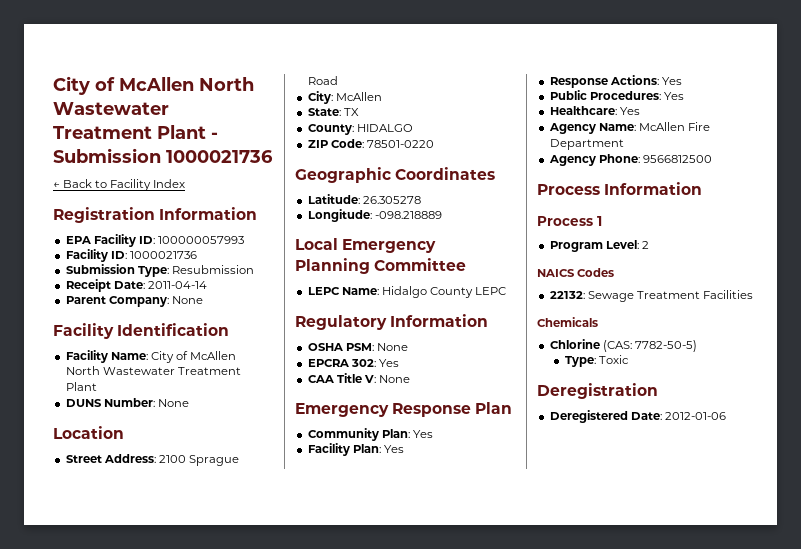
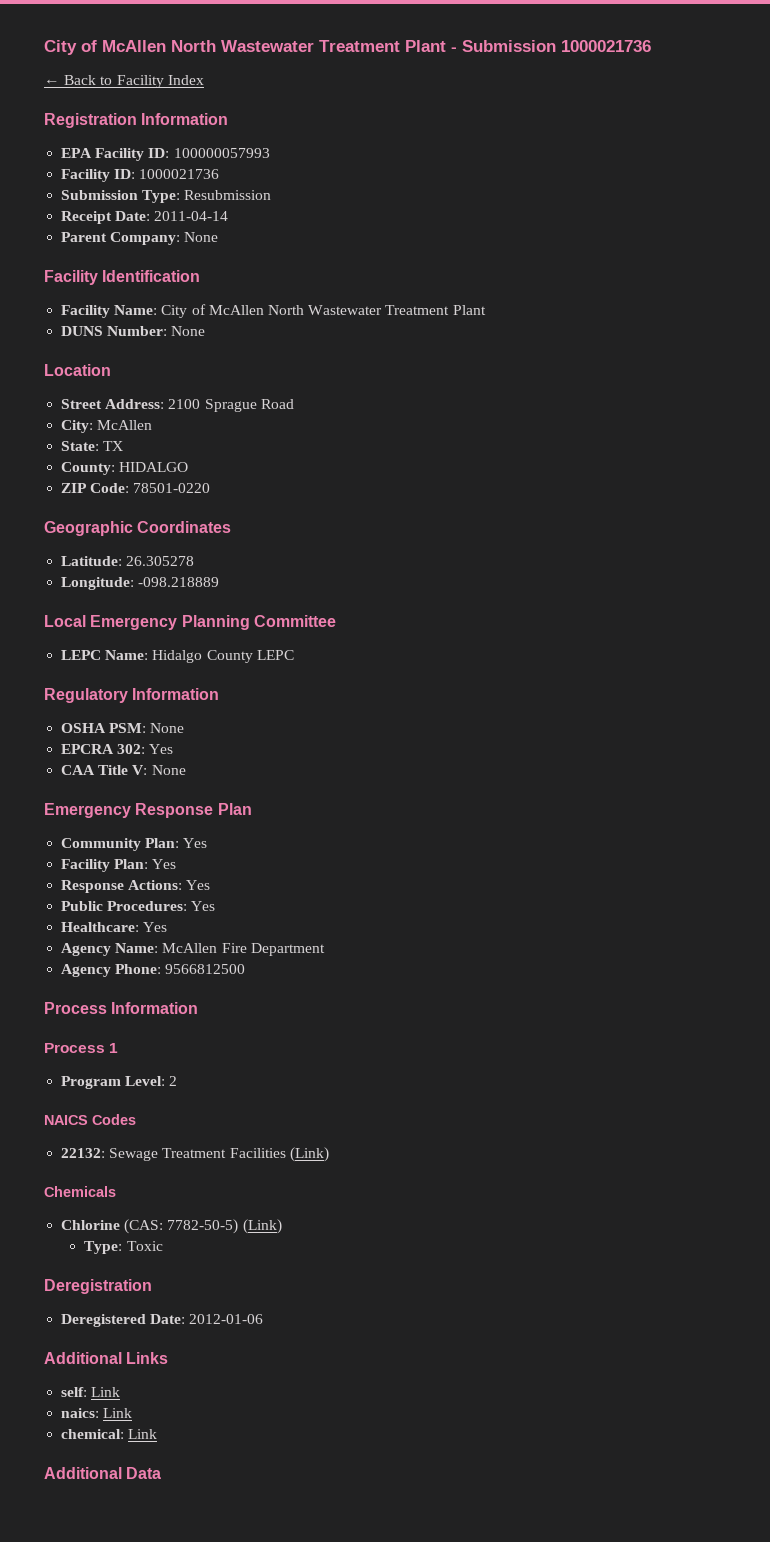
(753, 294) none -> [289,1147,329,1162] (Link)
(697, 346) none -> [242,1219,282,1234] (Link)
(726, 416) none -> [44,1352,169,1364] [61,1387,121,1397] [61,1408,133,1418] [61,1429,158,1439] [44,1467,162,1479] // Additional Links // self: Link // naics: Link // chemical: Link // Additional Data

